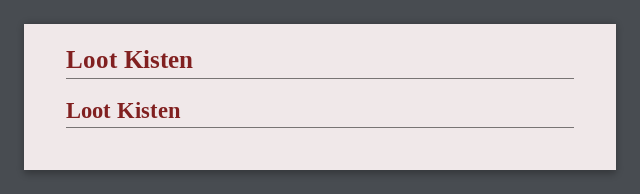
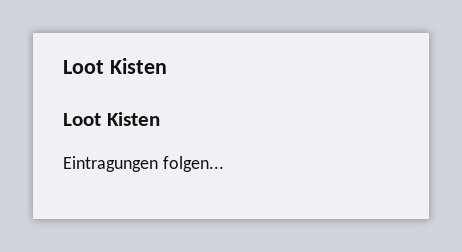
(182, 110) none -> [63,156,224,172] // Eintragungen folgen...

